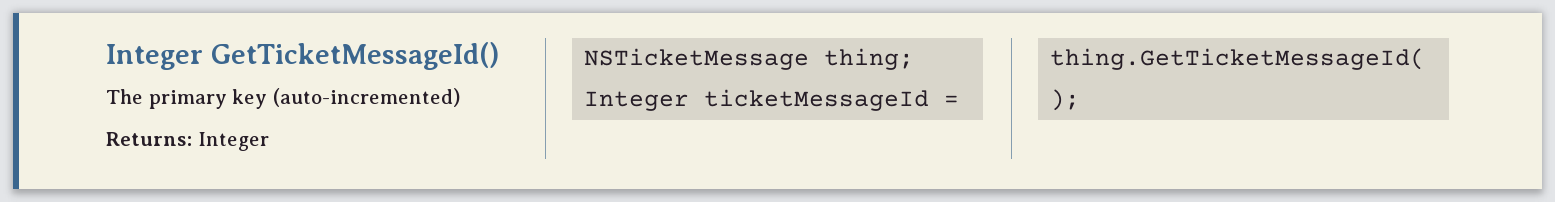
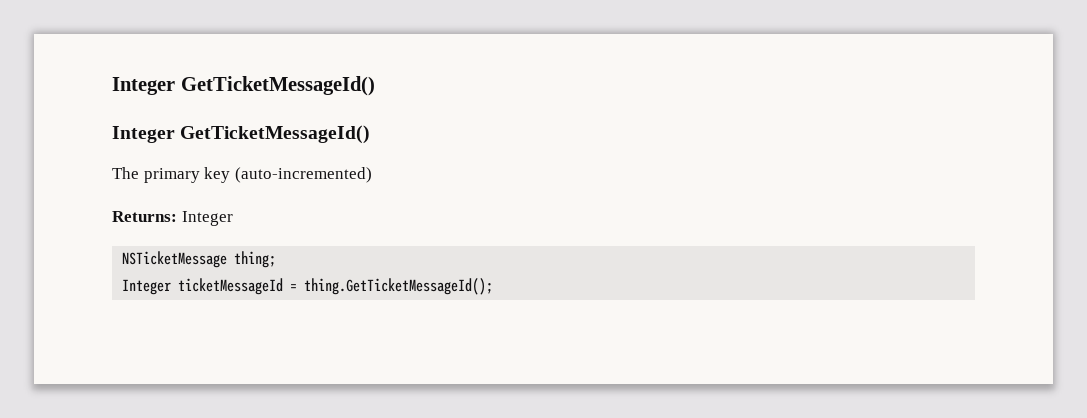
[106,42,499,70] Integer GetTicketMessageId() -> [112,76,375,96] [112,125,371,144] Integer GetTicketMessageId() // Integer GetTicketMessageId()

